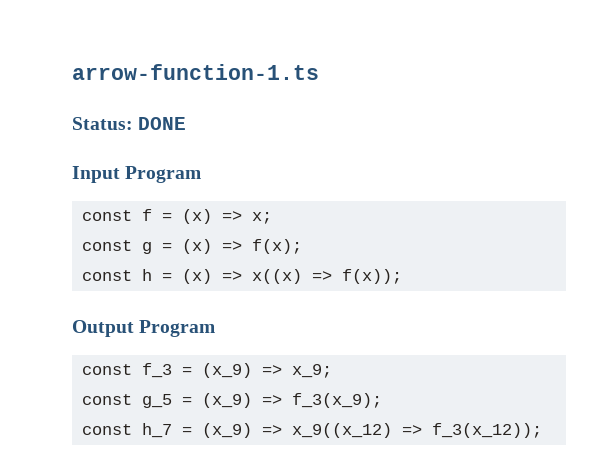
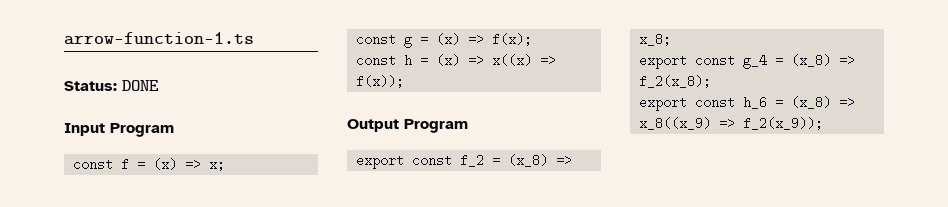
[81,363,332,378] [81,393,382,408] [81,423,542,438] const f_3 = (x_9) => x_9; // const g_5 = (x_9) => f_3(x_9); // const h_7 = (x_9) => x_9((x_12) => f_3(x_12)); -> [355,154,572,169] [638,33,671,46] [638,54,855,69] [638,75,711,88] [638,96,855,111] [638,117,823,130] export const f_2 = (x_8) => x_8; // export const g_4 = (x_8) => f_2(x_8); // export const h_6 = (x_8) => x_8((x_9) => f_2(x_9));

